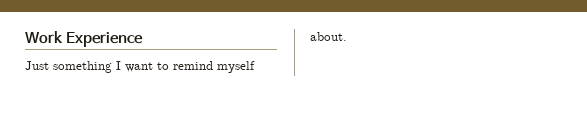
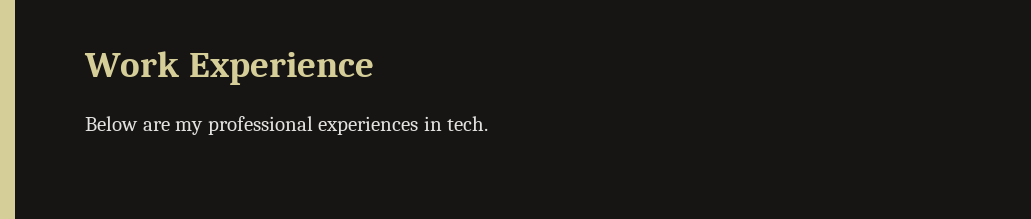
[25,61,255,73] [310,32,347,41] Just something I want to remind myself about. -> [85,116,489,135] Below are my professional experiences in tech.

